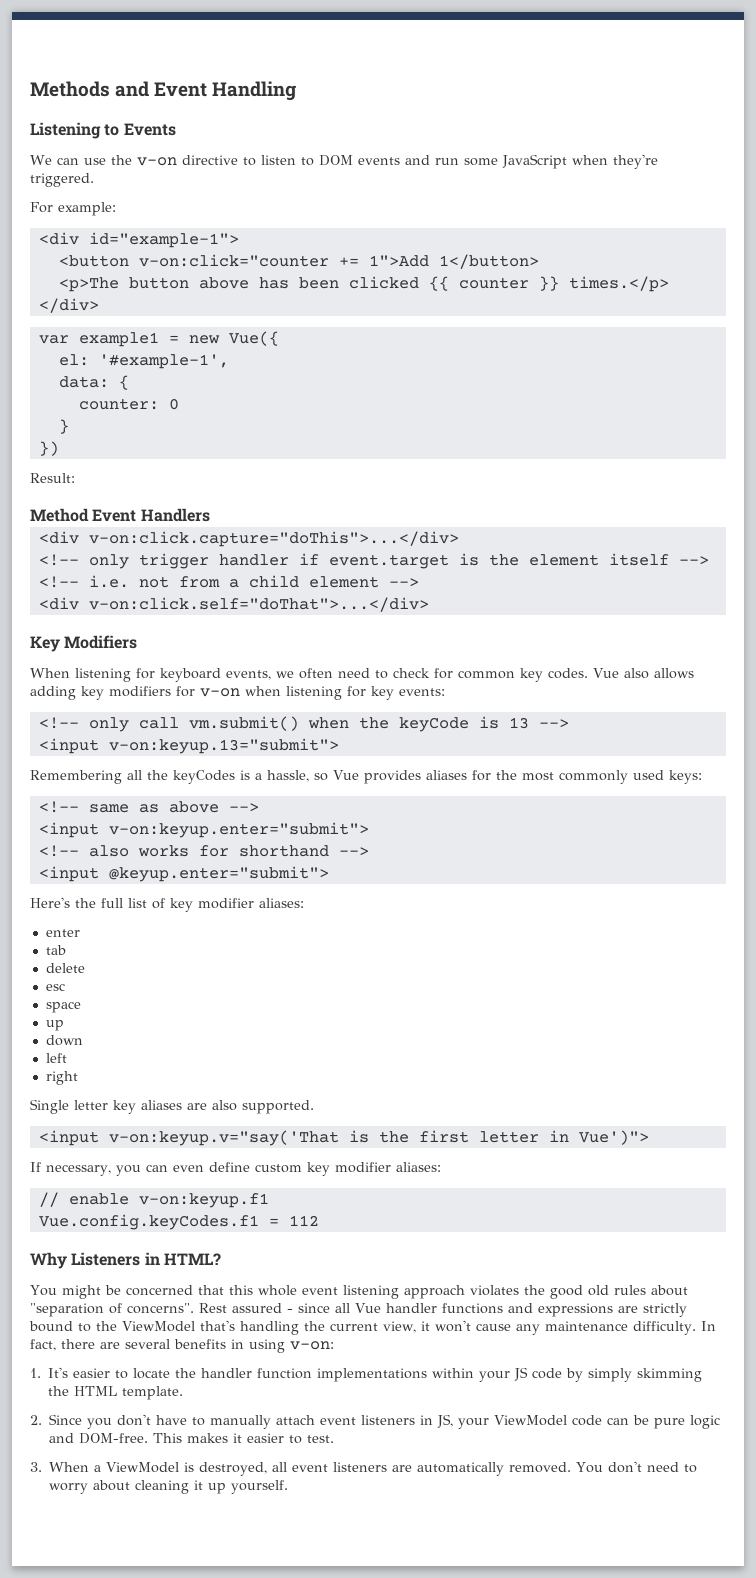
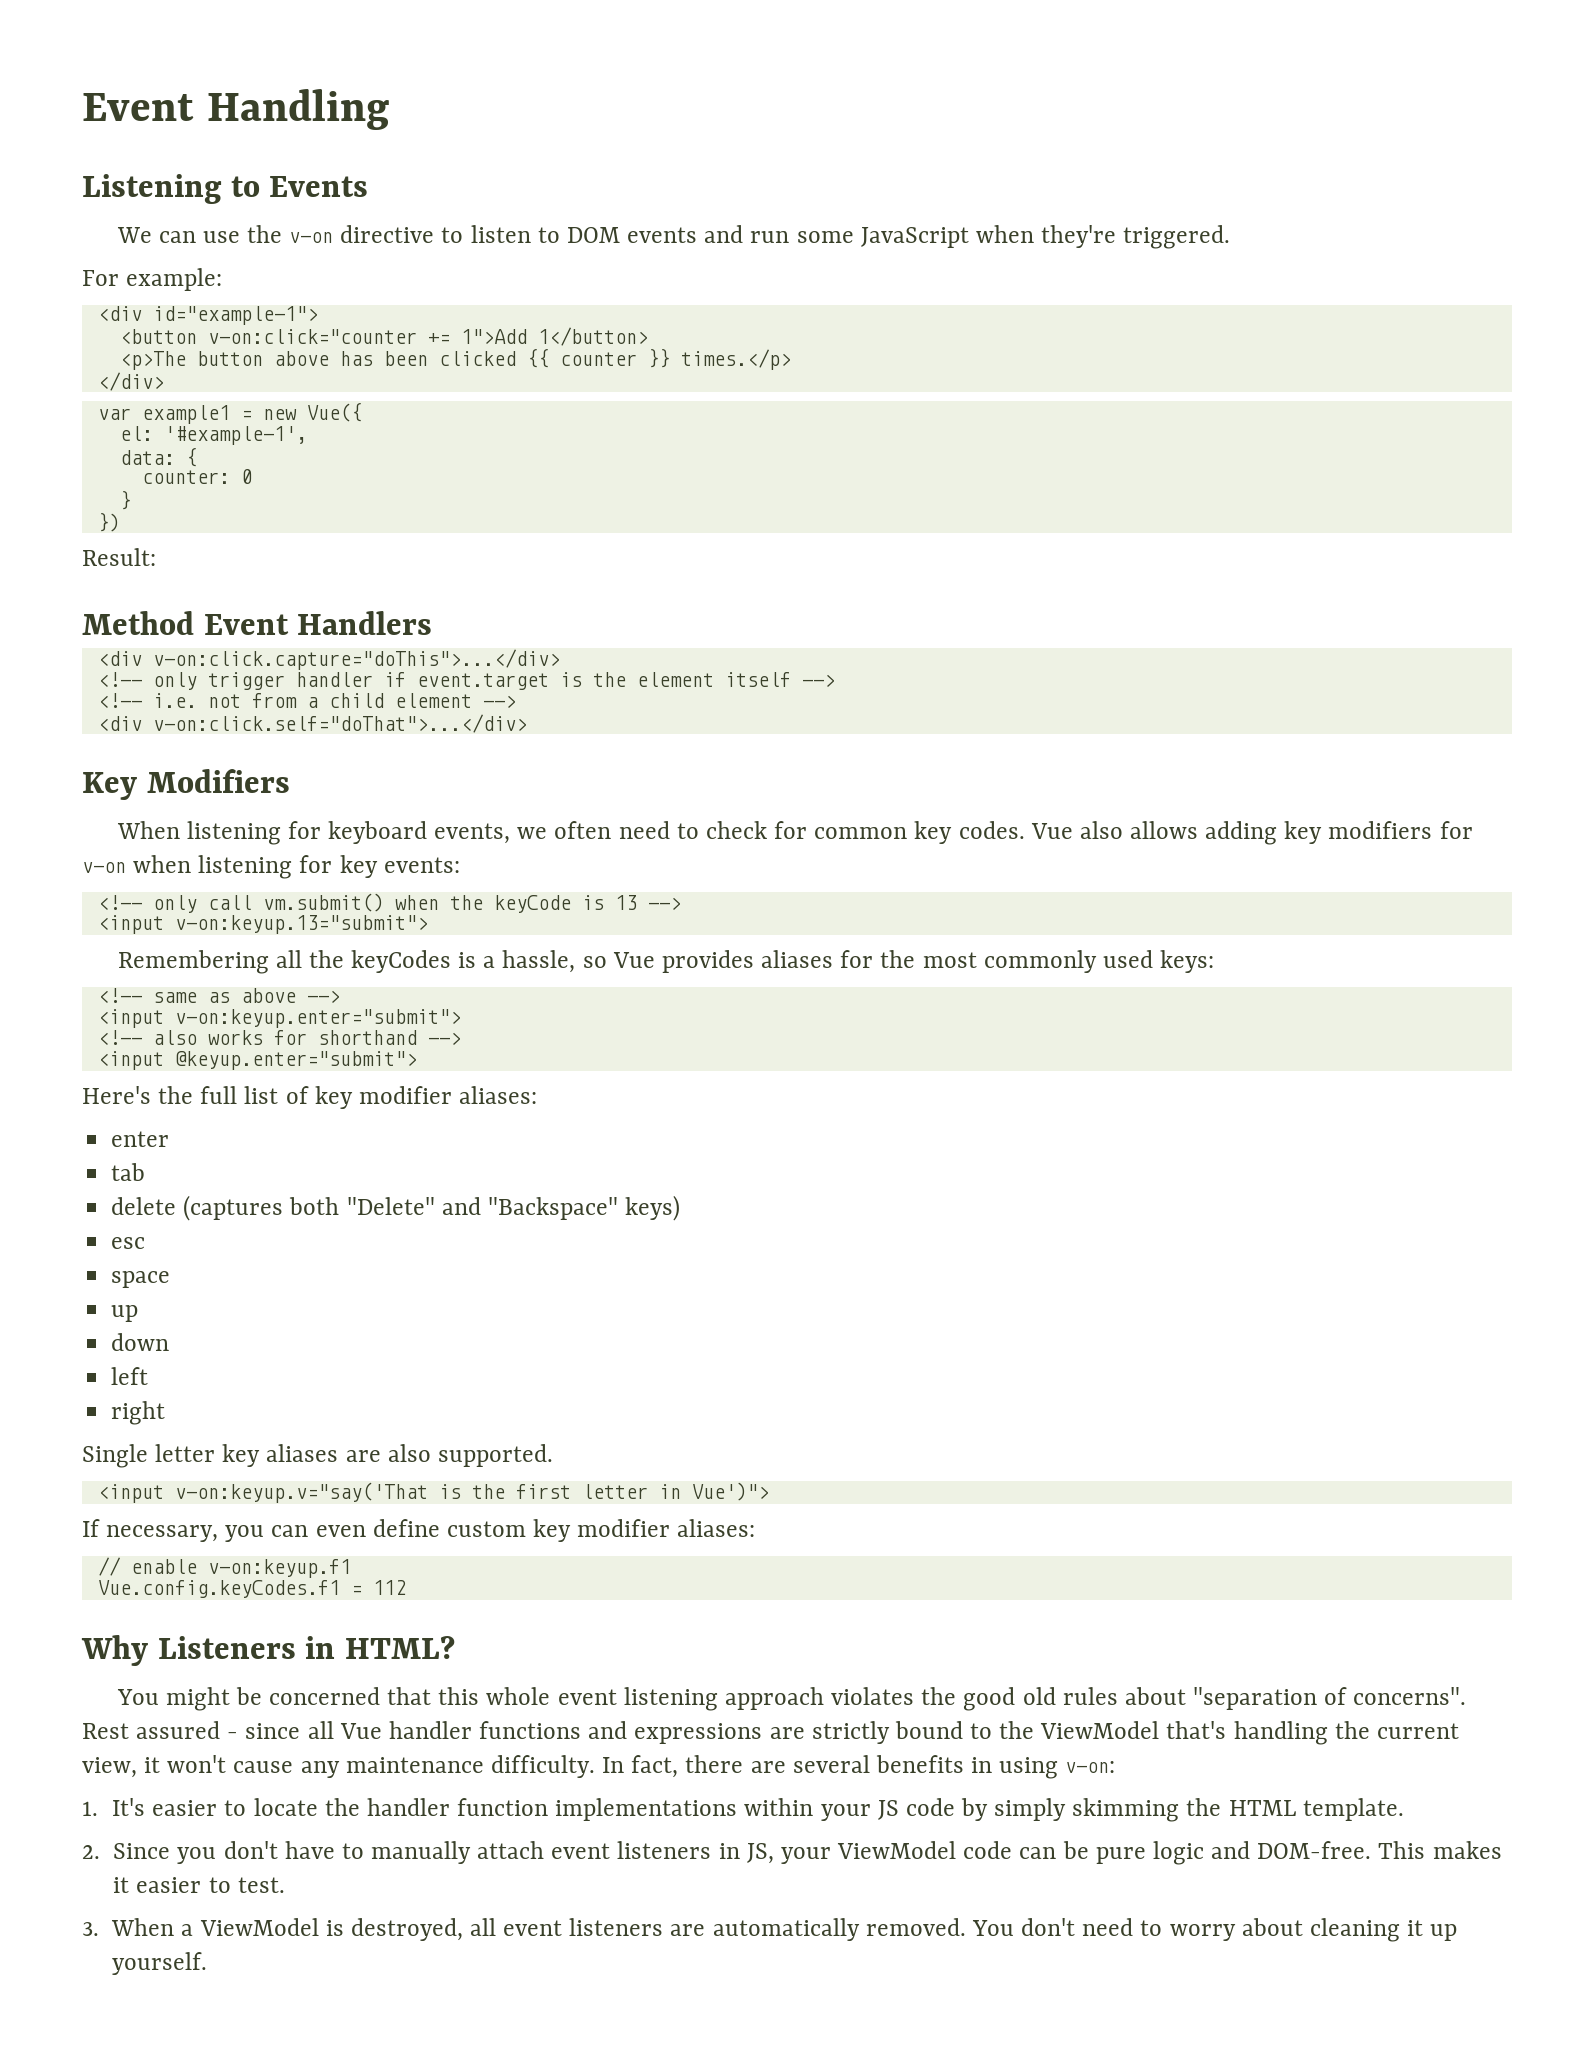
[30,81,150,97] Methods and -> (82, 107) none
(85, 968) none -> [183,1195,681,1221] (captures both "Delete" and "Backspace" keys)

